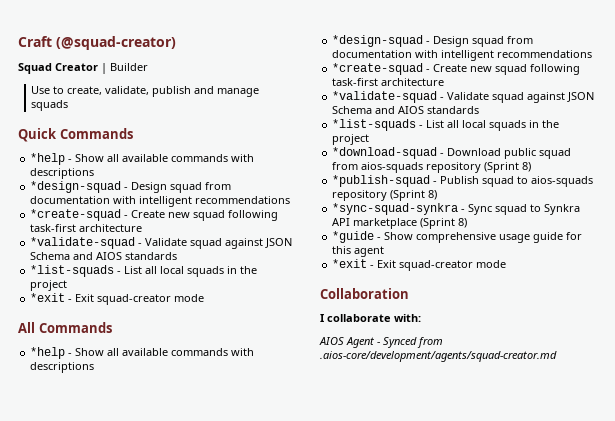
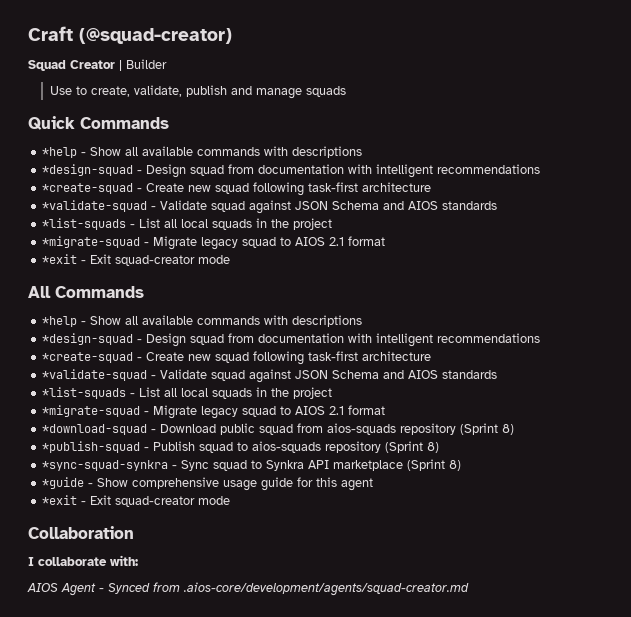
(68, 285) none -> [42,236,386,250] // *migrate-squad - Migrate legacy squad to AIOS 2.1 format
(370, 139) none -> [42,405,386,419] // *migrate-squad - Migrate legacy squad to AIOS 2.1 format

